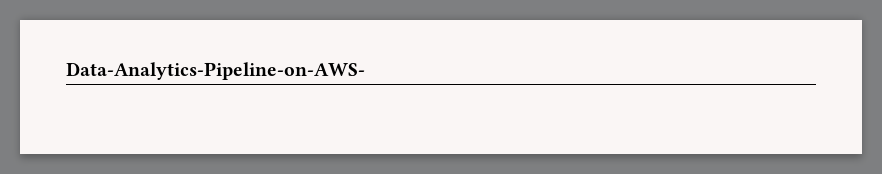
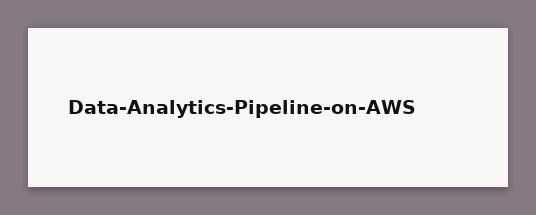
[66,62,365,80] Data-Analytics-Pipeline-on-AWS- -> [68,100,416,118] Data-Analytics-Pipeline-on-AWS

